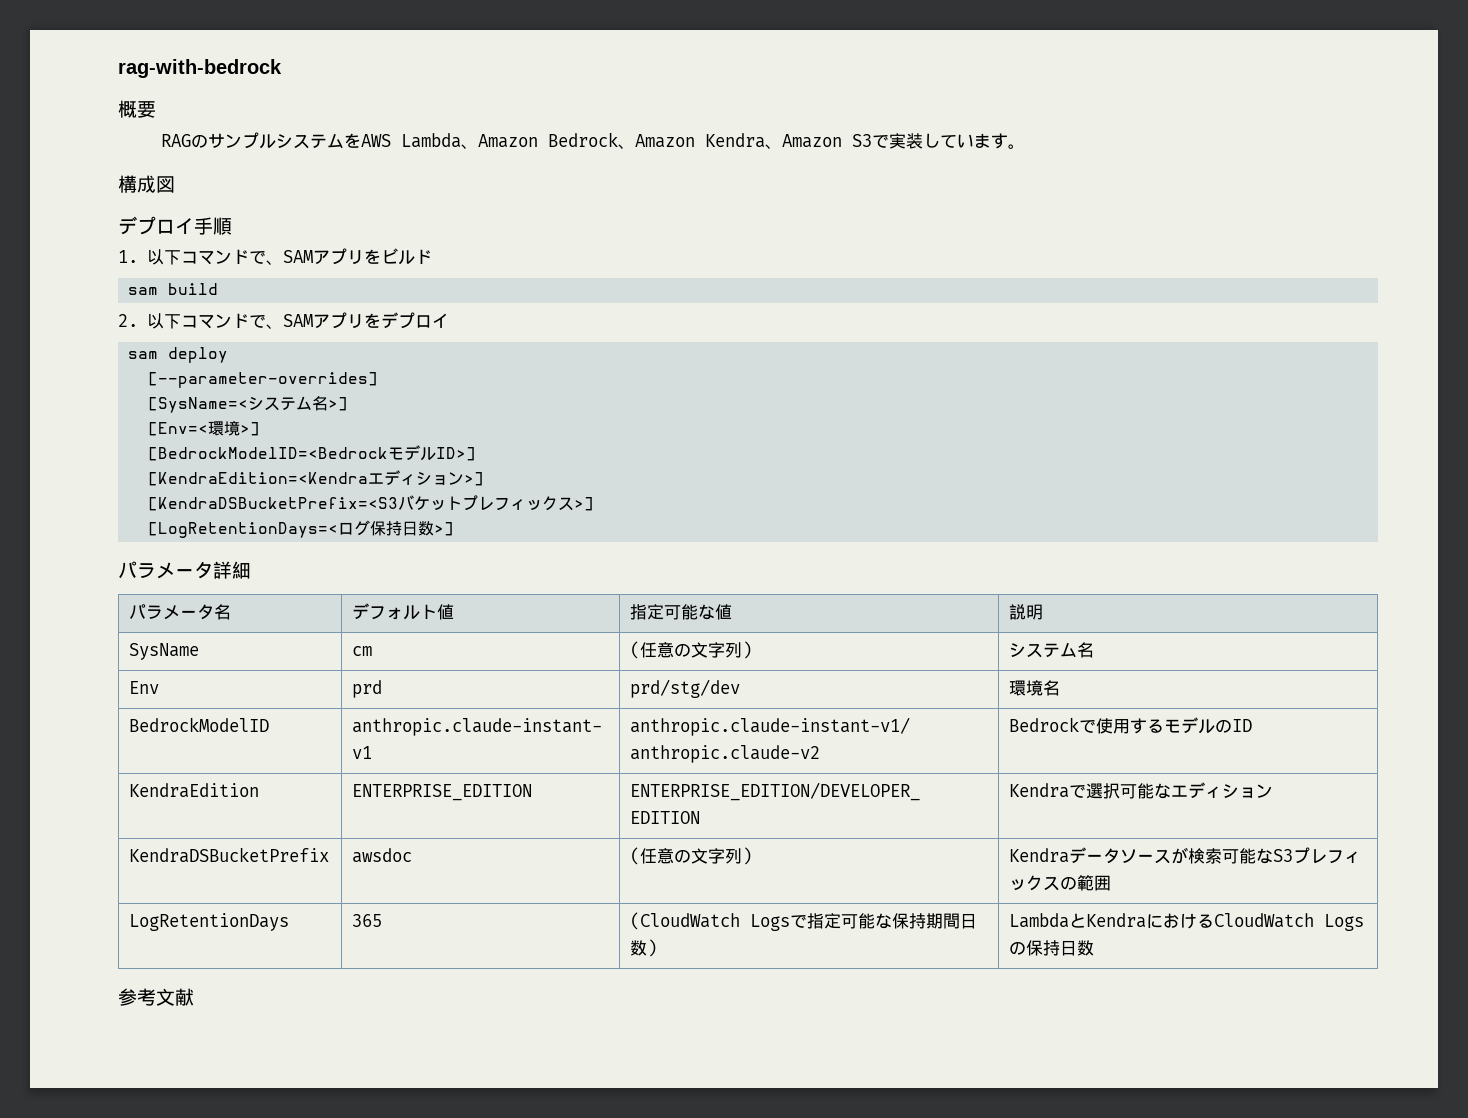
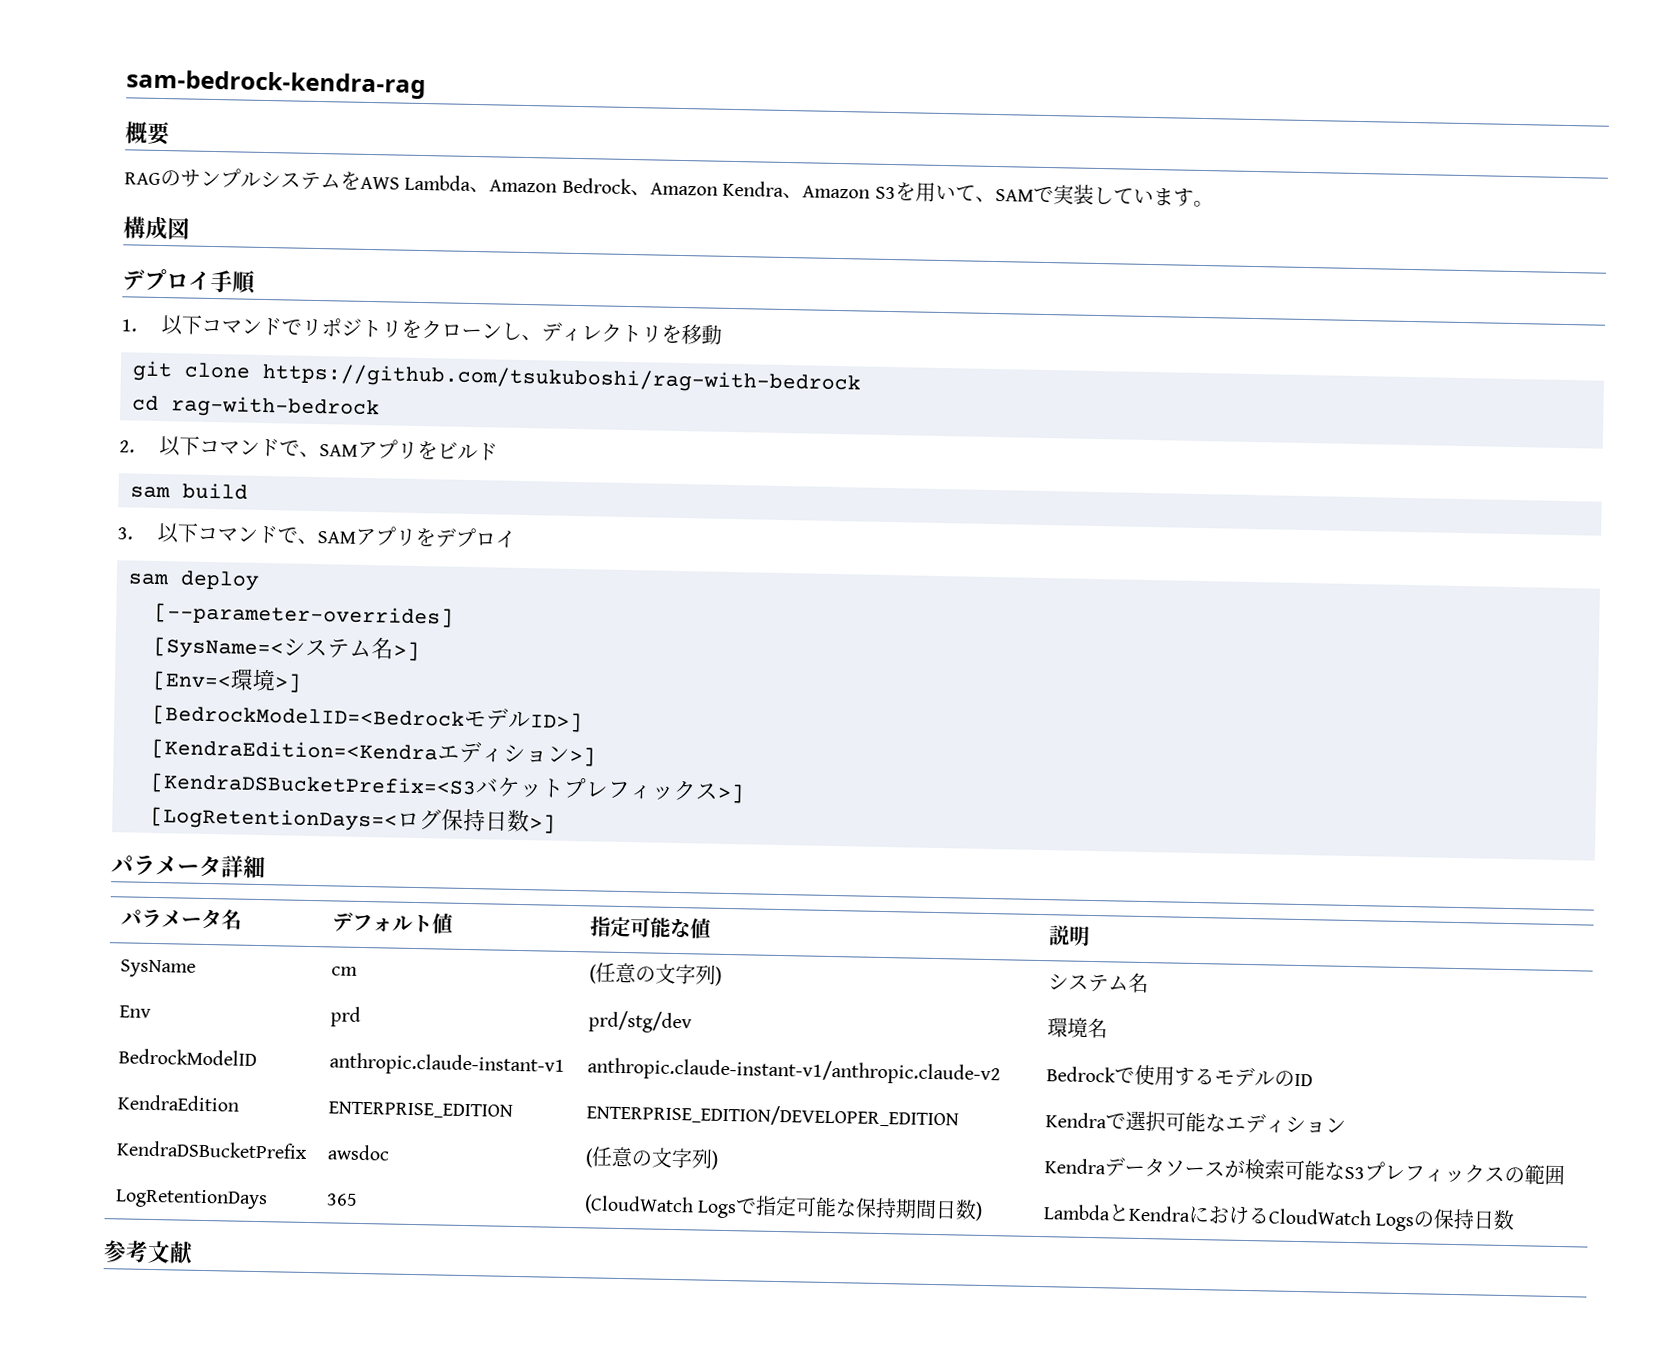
[118,59,282,78] rag-with-bedrock -> [126,69,426,100] sam-bedrock-kendra-rag
(872, 140) none -> [894,182,1034,203] を用いて、SAM
(266, 257) none -> [300,318,722,345] [132,360,861,395] [132,395,380,420] [119,435,300,457] リポジトリをクローンし、ディレクトリを移動 // git clone https://github.com/tsukuboshi/rag-with-bedrock // cd rag-with-bedrock // 2.以下コマンドで
[118,314,138,327] 2. -> [117,527,133,540] 3.

